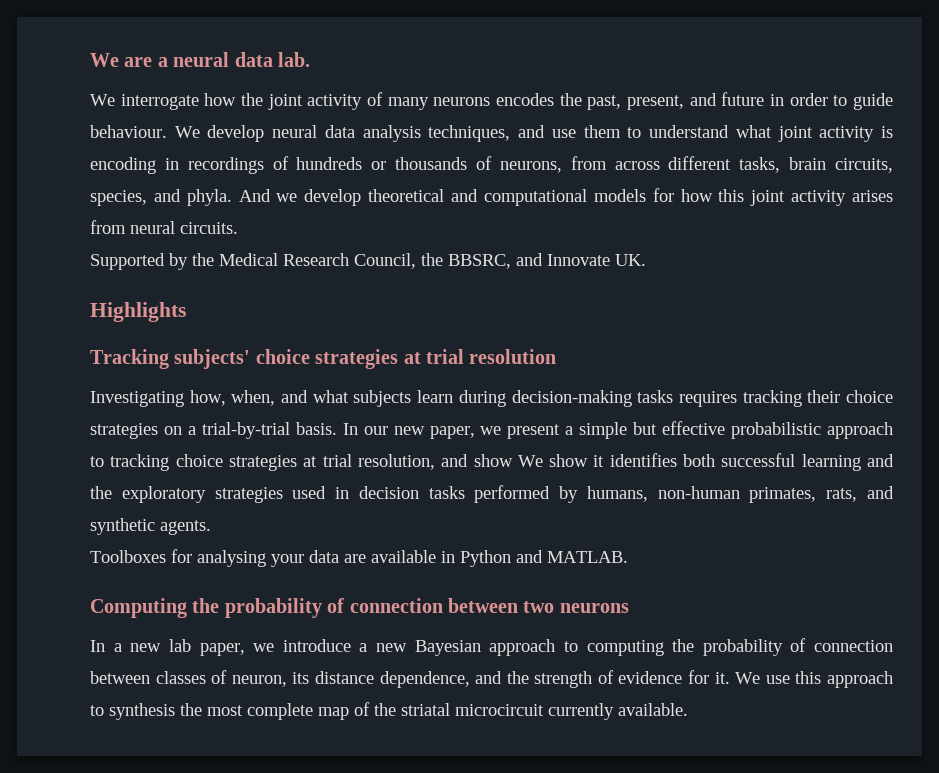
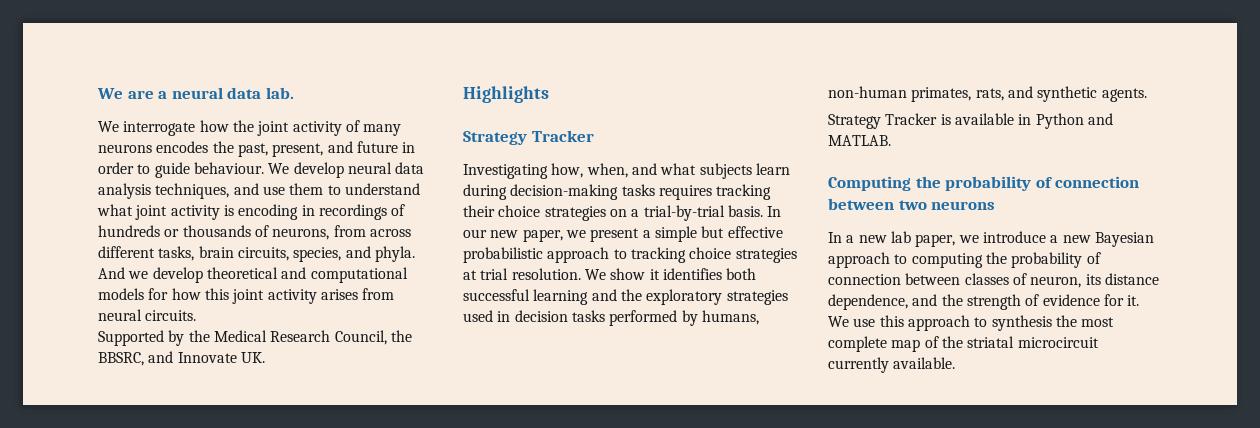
[90,349,557,369] Tracking subjects' choice strategies at trial resolution -> [463,130,594,145] Strategy Tracker
[357,454,513,470] resolution, and show -> [511,268,581,280] resolution.
[90,549,366,567] Toolboxes for analysing your data are -> [828,113,951,129] Strategy Tracker is

